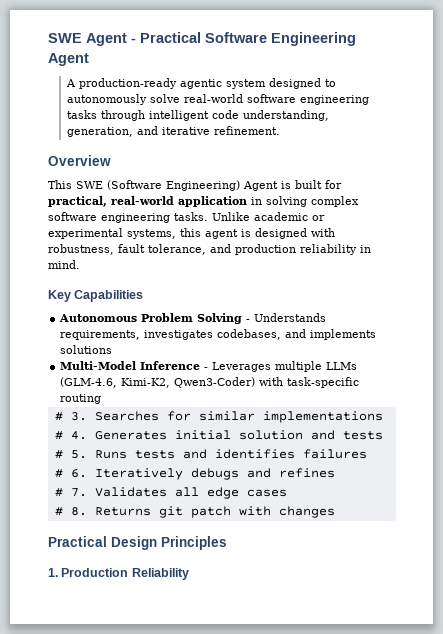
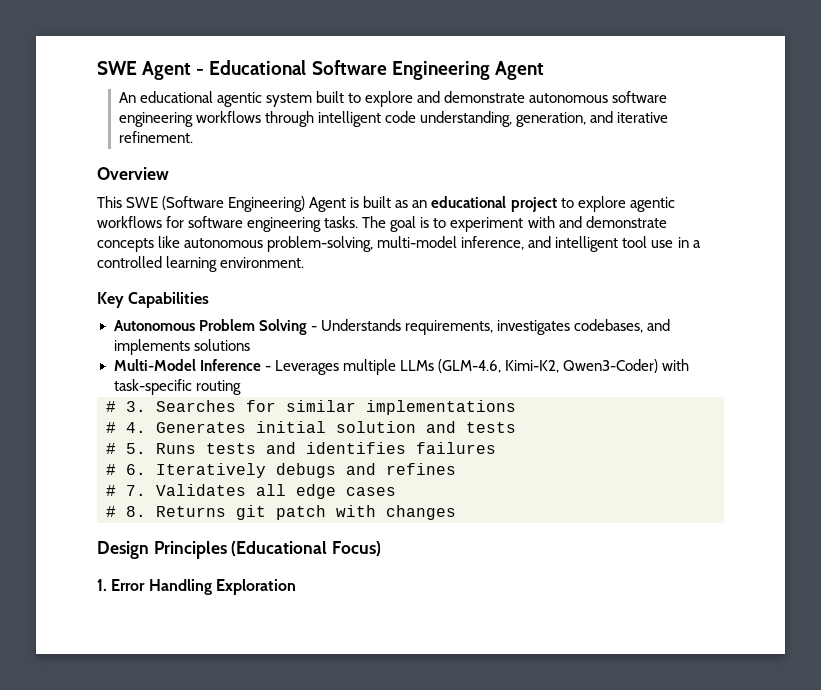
[140,32,201,43] Practical -> [209,60,307,75] Educational
[65,78,336,89] [66,94,369,105] [66,110,97,119] A production-ready agentic system designed to autonomously solve real-world software engineering tasks -> [118,91,668,107] [118,111,261,127] An educational agentic system built to explore and demonstrate autonomous software engineering workflows
[325,180,342,189] [48,196,359,207] [48,212,325,223] [48,228,335,239] [48,244,371,255] [48,260,80,269] for practical, real-world application in solving complex software engineering tasks. Unlike academic or experimental systems, this agent is designed with robustness, fault tolerance, and production reliability in mind. -> [395,196,675,212] [97,216,667,232] [97,236,701,252] [97,256,305,272] as an educational project to explore agentic workflows for software engineering tasks. The goal is to experiment with and demonstrate concepts like autonomous problem-solving, multi-model inference, and intelligent tool use in a controlled learning environment.
[48,536,107,547] Practical -> (456, 512) none
(227, 543) none -> [231,541,382,556] (Educational Focus)
[61,568,189,580] Production Reliability -> [111,579,296,595] Error Handling Exploration

